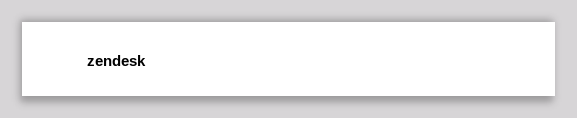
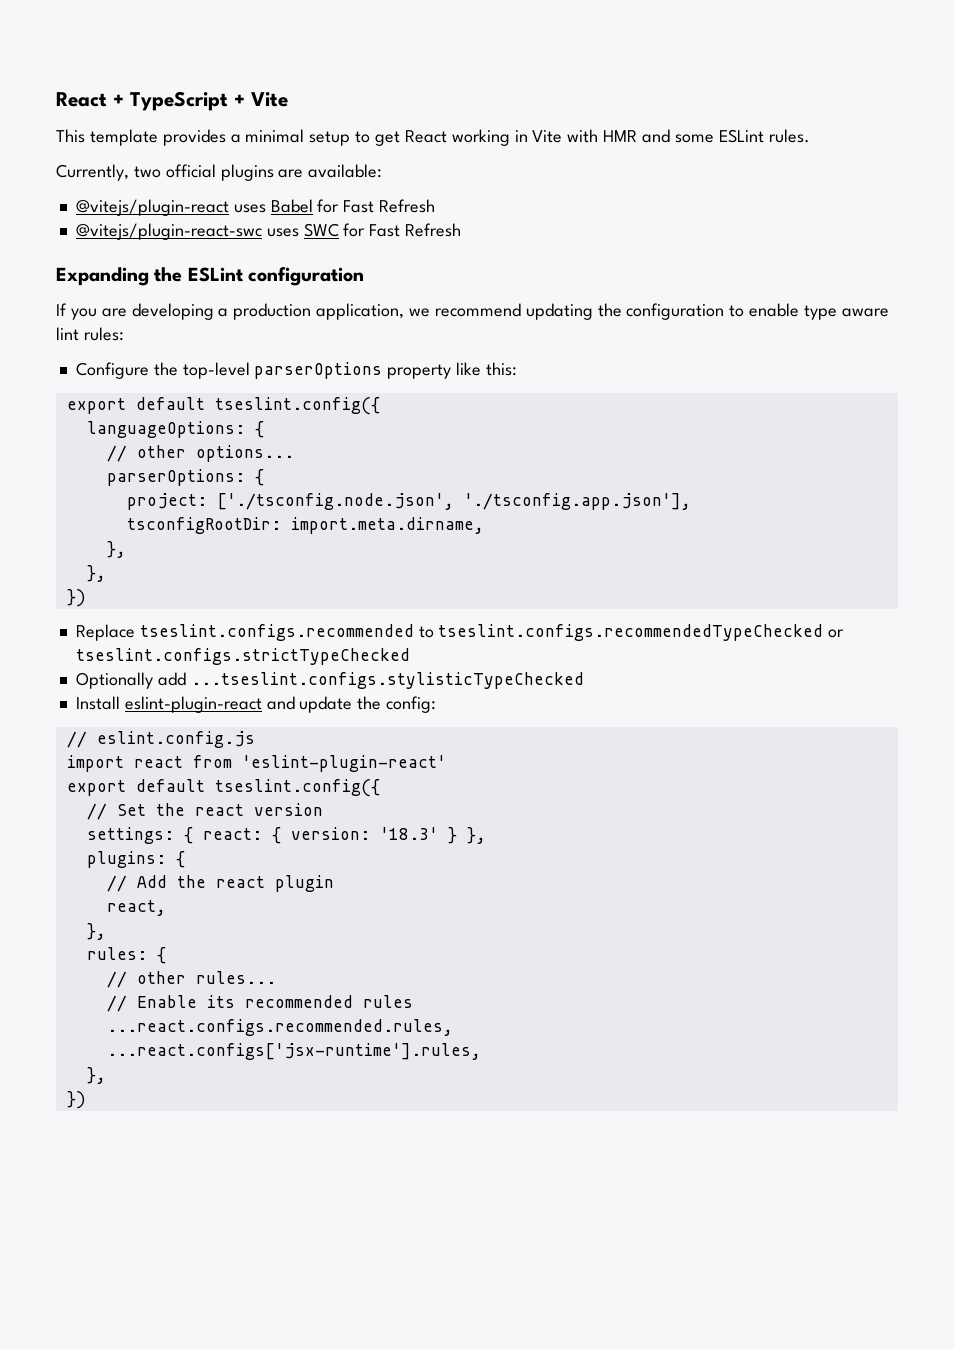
[87,55,146,66] zendesk -> [56,91,288,111] [56,129,810,146] [56,164,383,181] [75,199,436,216] [75,223,462,240] [56,267,365,286] [56,303,889,320] [56,327,124,341] [75,362,517,379] [66,397,380,415] [86,421,264,438] [106,445,294,462] [106,469,264,486] [126,493,691,510] [126,517,484,534] [106,541,126,558] [86,565,106,582] [66,589,86,607] [75,624,845,641] [75,648,410,665] [75,672,584,689] [75,696,437,713] [66,731,255,748] [66,755,446,772] [66,779,380,797] [86,803,323,820] [86,827,486,844] [86,851,185,868] [106,875,334,892] [106,900,166,916] [86,923,106,940] [86,947,166,964] [106,971,276,988] [106,995,413,1012] [106,1019,453,1036] [106,1043,481,1060] [86,1067,106,1084] [66,1091,86,1109] React + TypeScript + Vite // This template provides a minimal setup to get React working in Vite with HMR and some ESLint rules. // Currently, two official plugins are available: // @vitejs/plugin-react uses Babel for Fast Refresh // @vitejs/plugin-react-swc uses SWC for Fast Refresh // Expanding the ESLint configuration // If you are developing a production application, we recommend updating the configuration to enable type aware lint rules: // Configure the top-level parserOptions property like this: // export default tseslint.config({ // languageOptions: { // // other options... // parserOptions: { // project: ['./tsconfig.node.json', './tsconfig.app.json'], // tsconfigRootDir: import.meta.dirname, // }, // }, // }) // Replace tseslint.configs.recommended to tseslint.configs.recommendedTypeChecked or tseslint.configs.strictTypeChecked // Optionally add ...tseslint.configs.stylisticTypeChecked // Install eslint-plugin-react and update the config: // // eslint.config.js // import react from 'eslint-plugin-react' // export default tseslint.config({ // // Set the react version // settings: { react: { version: '18.3' } }, // plugins: { // // Add the react plugin // react, // }, // rules: { // // other rules... // // Enable its recommended rules // ...react.configs.recommended.rules, // ...react.configs['jsx-runtime'].rules, // }, // })

